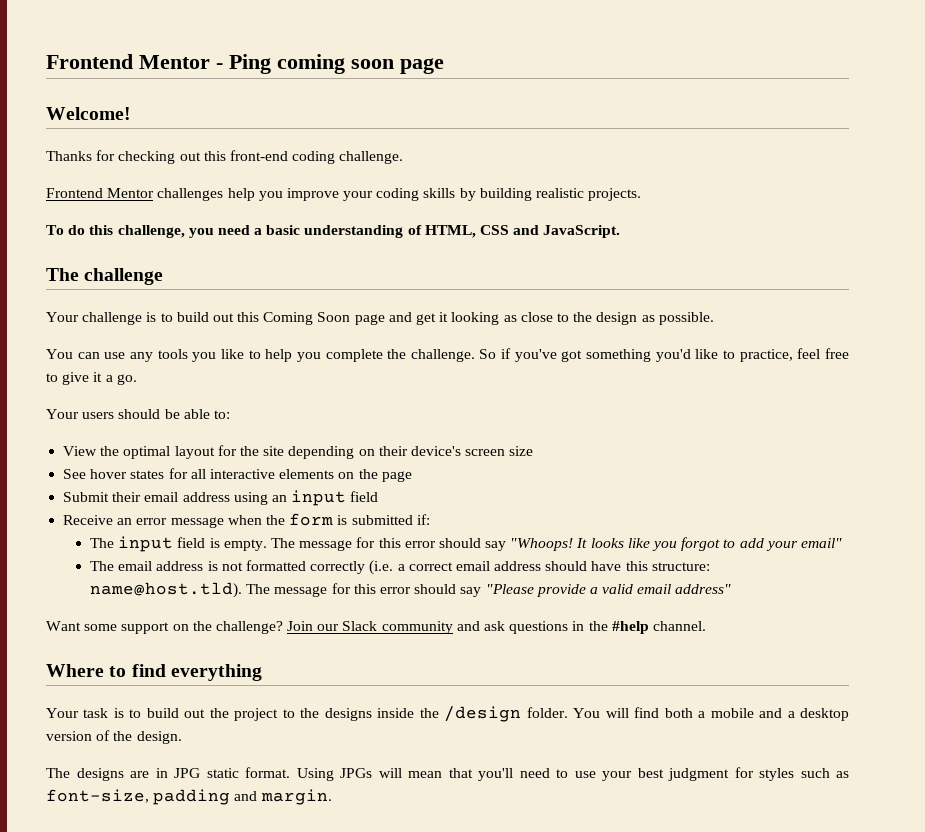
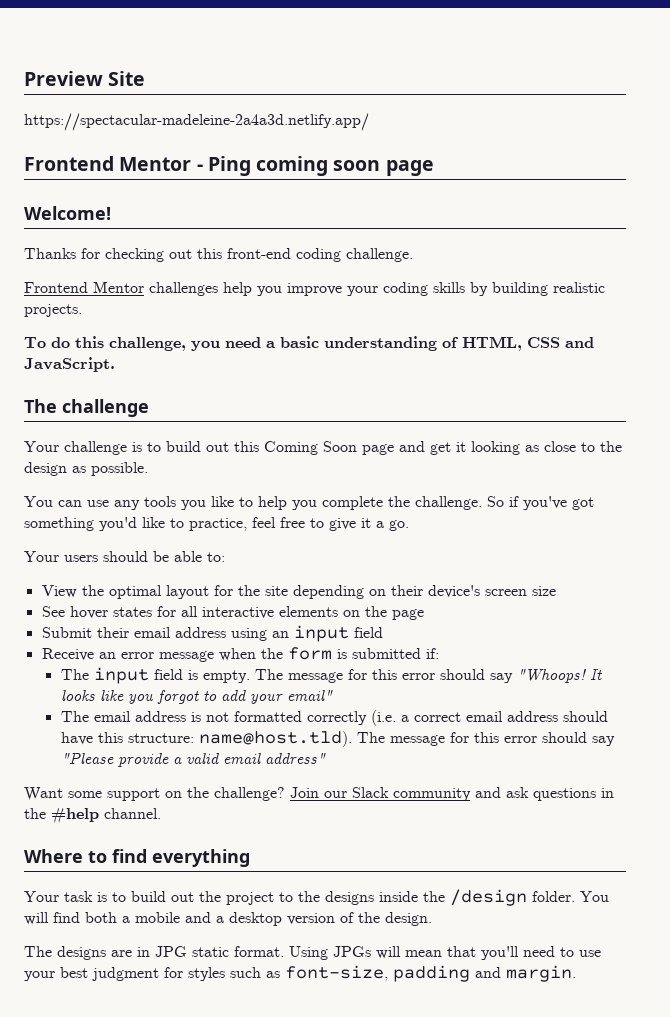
(46, 61) none -> [24,71,146,86] [24,113,369,131] Preview Site // https://spectacular-madeleine-2a4a3d.netlify.app/ //

